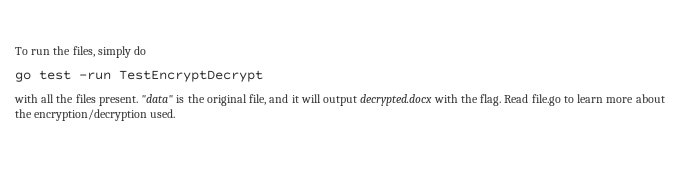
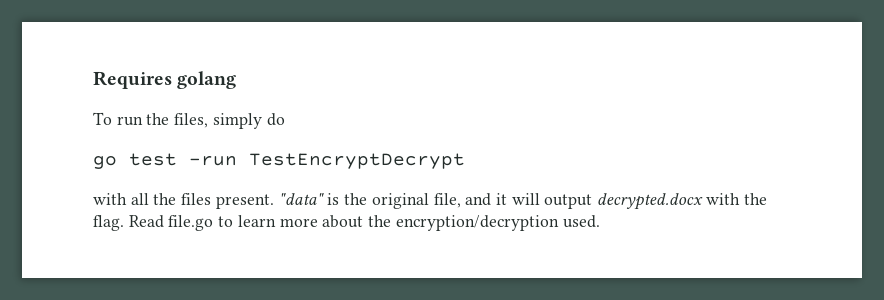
(15, 51) none -> [93,71,237,89] Requires golang //

